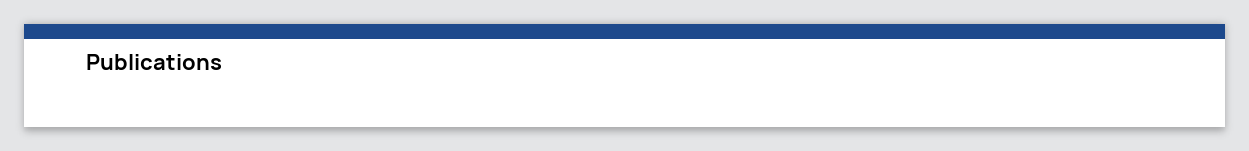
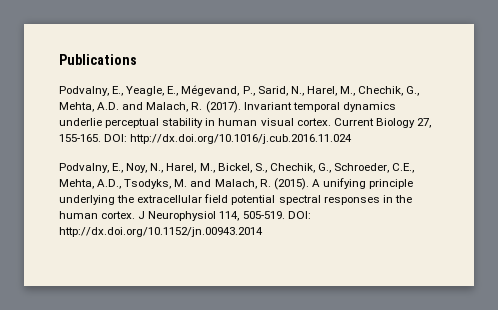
(222, 62) none -> [59,85,420,96] [59,101,396,113] [59,118,431,128] [59,134,353,144] [59,163,415,173] [59,178,414,190] [59,194,412,205] [59,211,311,221] [59,227,263,237] // Podvalny, E., Yeagle, E., Mégevand, P., Sarid, N., Harel, M., Chechik, G., Mehta, A.D. and Malach, R. (2017). Invariant temporal dynamics underlie perceptual stability in human visual cortex. Current Biology 27, 155-165. DOI: http://dx.doi.org/10.1016/j.cub.2016.11.024 // Podvalny, E., Noy, N., Harel, M., Bickel, S., Chechik, G., Schroeder, C.E., Mehta, A.D., Tsodyks, M. and Malach, R. (2015). A unifying principle underlying the extracellular field potential spectral responses in the human cortex. J Neurophysiol 114, 505-519. DOI: http://dx.doi.org/10.1152/jn.00943.2014

